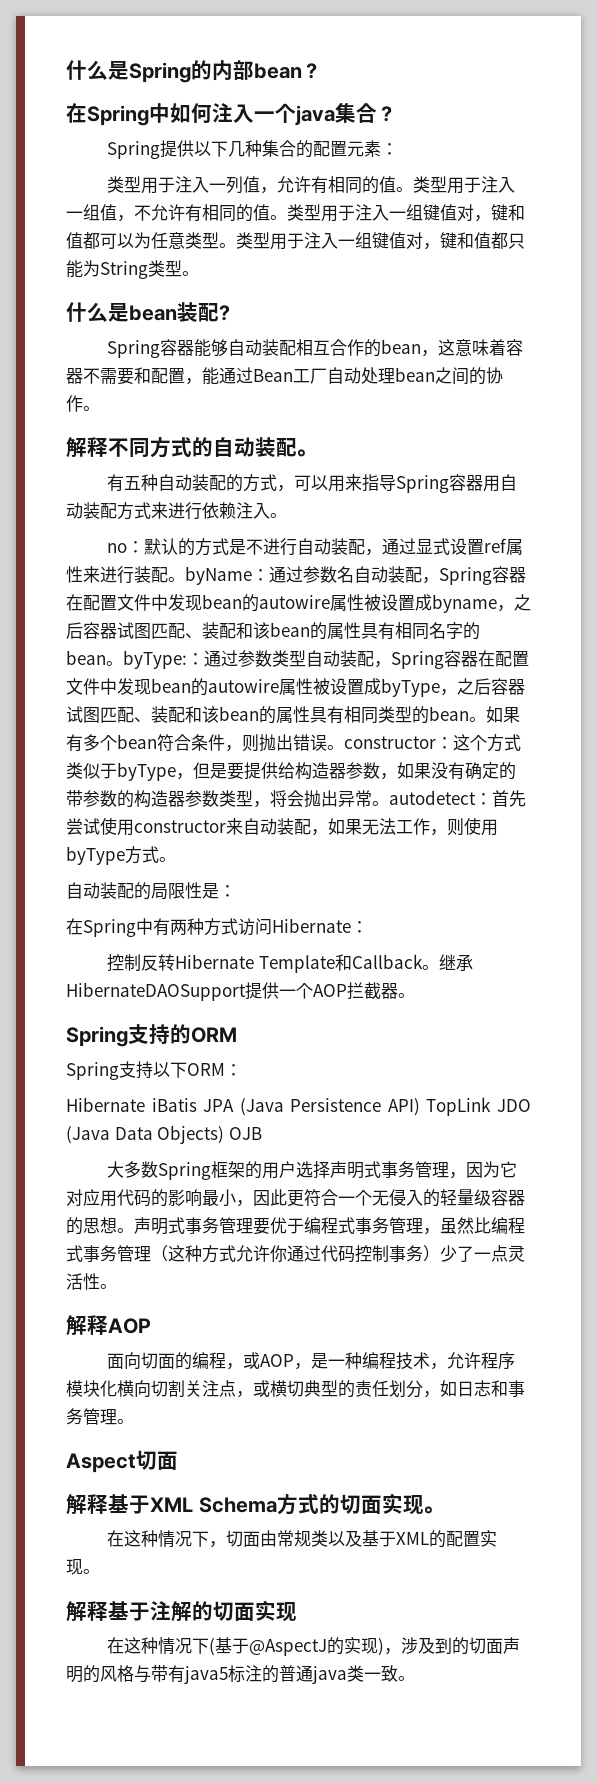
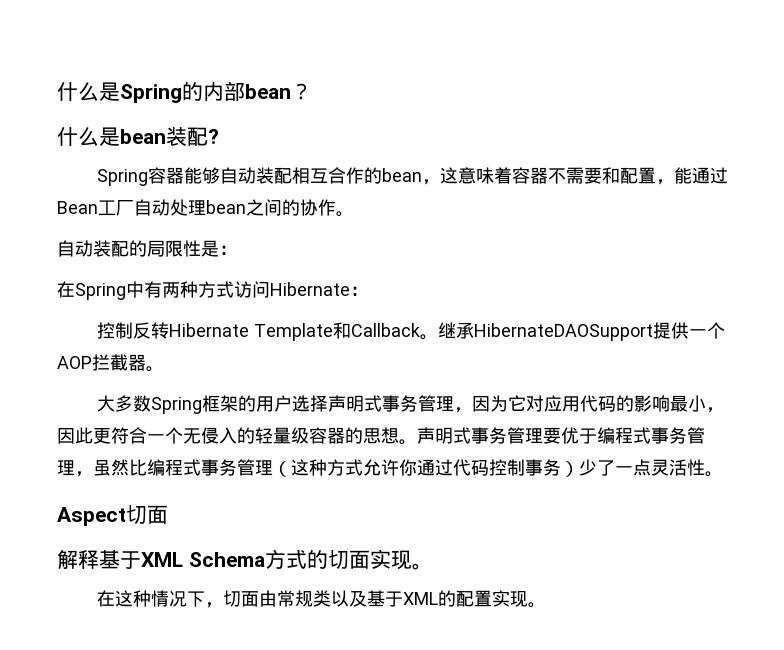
[66,103,396,126] [107,140,399,159] [107,176,516,194] [66,204,525,222] [66,232,525,250] [66,260,199,279] // 在Spring中如何注入一个java集合？ // Spring提供以下几种集合的配置元素： // 类型用于注入一列值，允许有相同的值。类型用于注入一组值，不允许有相同的值。类型用于注入一组键值对，键和值都可以为任意类型。类型用于注入一组键值对，键和值都只能为String类型。 -> (312, 91) none
[66,437,316,458] [107,474,518,493] [66,502,287,520] [107,538,524,556] [66,566,526,585] [66,594,531,613] [66,622,480,640] [66,650,529,669] [66,678,525,697] [66,706,520,724] [66,734,521,752] [66,762,516,781] [66,790,526,808] [66,817,498,836] [66,846,176,865] // 解释不同方式的自动装配。 // 有五种自动装配的方式，可以用来指导Spring容器用自动装配方式来进行依赖注入。 // no：默认的方式是不进行自动装配，通过显式设置ref属性来进行装配。byName：通过参数名自动装配，Spring容器在配置文件中发现bean的autowire属性被设置成byname，之后容器试图匹配、装配和该bean的属性具有相同名字的bean。byType:：通过参数类型自动装配，Spring容器在配置文件中发现bean的autowire属性被设置成byType，之后容器试图匹配、装配和该bean的属性具有相同类型的bean。如果有多个bean符合条件，则抛出错误。constructor：这个方式类似于byType，但是要提供给构造器参数，如果没有确定的带参数的构造器参数类型，将会抛出异常。autodetect：首先尝试使用constructor来自动装配，如果无法工作，则使用byType方式。 -> (354, 214) none
[66,1024,237,1047] [66,1061,242,1080] [66,1097,531,1116] [66,1125,262,1144] // Spring支持的ORM // Spring支持以下ORM： // Hibernate iBatis JPA (Java Persistence API) TopLink JDO (Java Data Objects) OJB -> (164, 369) none
[66,1315,151,1336] [107,1352,516,1370] [66,1380,525,1398] [66,1408,134,1425] // 解释AOP // 面向切面的编程，或AOP，是一种编程技术，允许程序模块化横向切割关注点，或横切典型的责任划分，如日志和事务管理。 -> (723, 474) none
[66,1600,297,1622] [107,1637,521,1656] [66,1665,415,1684] // 解释基于注解的切面实现 // 在这种情况下(基于@AspectJ的实现)，涉及到的切面声明的风格与带有java5标注的普通java类一致。 -> (546, 605) none

